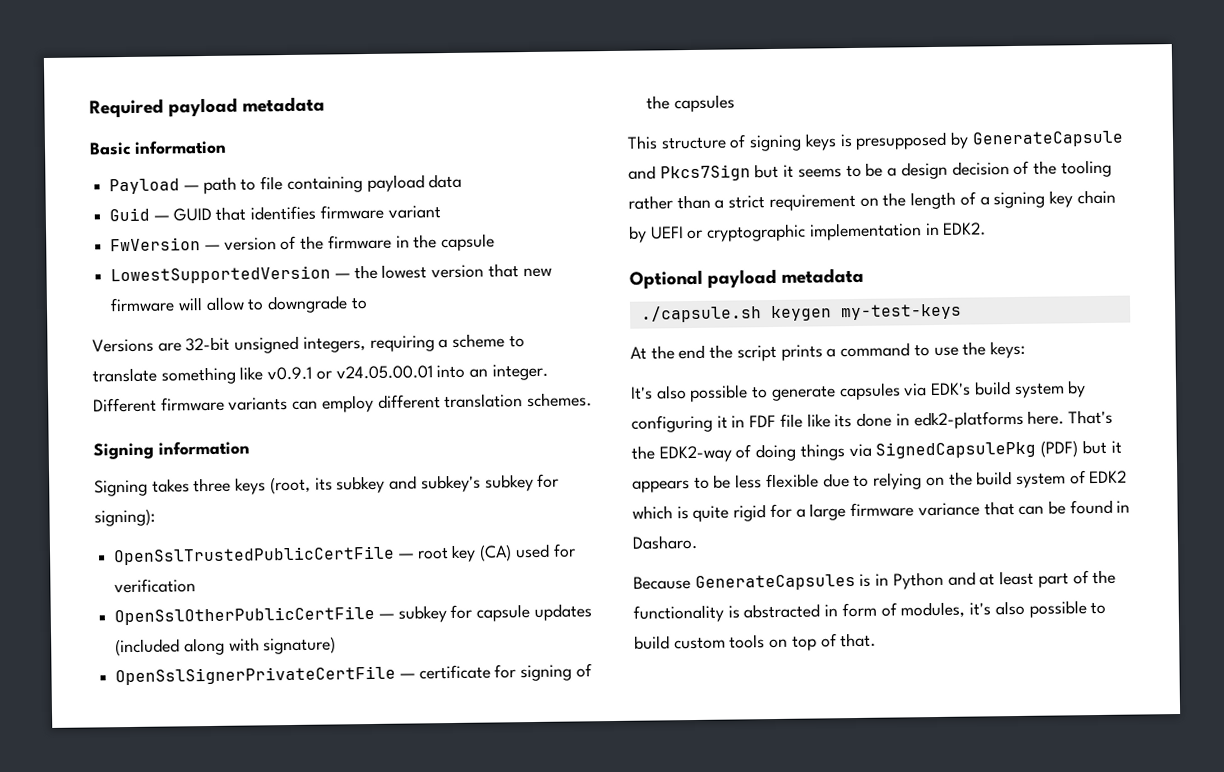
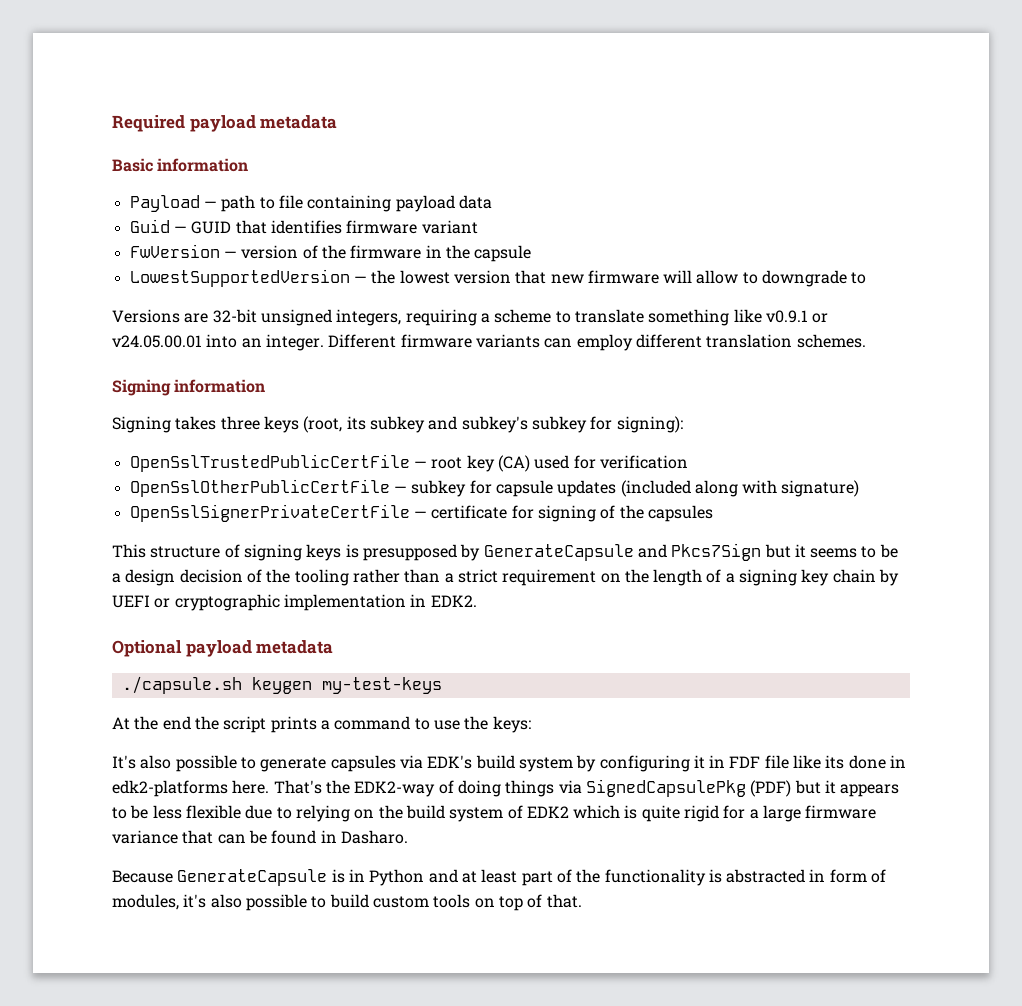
[694,573,856,591] GenerateCapsules -> [177,869,328,886] GenerateCapsule

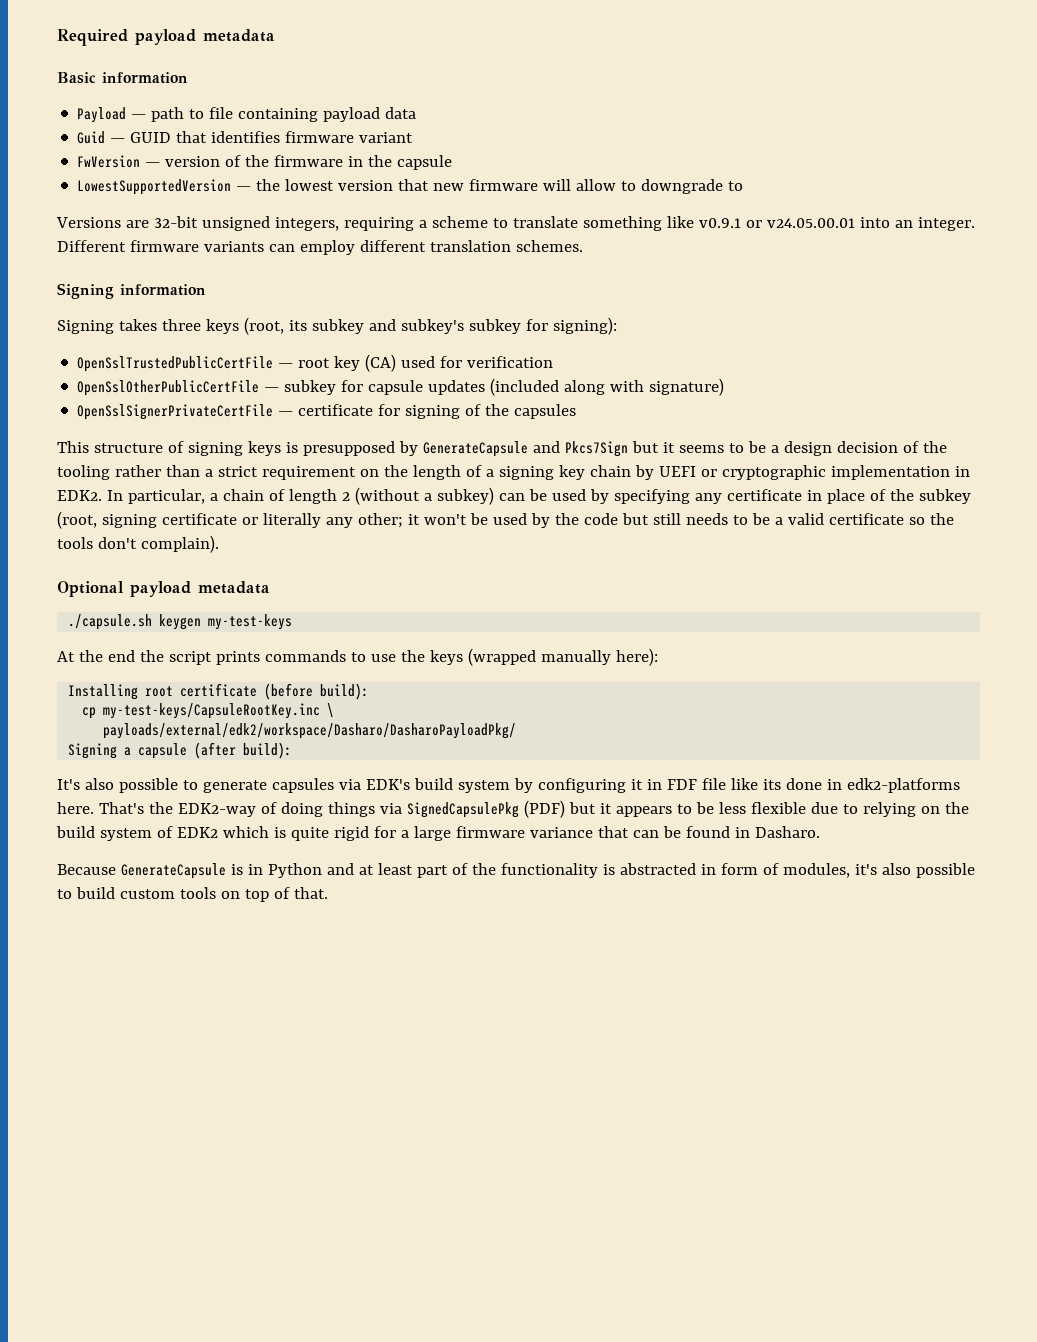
(477, 601) none -> [106,487,971,505] [57,511,954,529] [57,535,219,553] In particular, a chain of length 2 (without a subkey) can be used by specifying any certificate in place of the subkey (root, signing certificate or literally any other; it won't be used by the code but still needs to be a valid certificate so the tools don't complain).
[320,716,411,730] a command -> [264,650,346,662] commands
[492,716,531,733] keys: -> [429,648,658,666] [68,683,370,700] [82,703,335,719] [103,723,517,739] [68,742,293,759] keys (wrapped manually here): // Installing root certificate (before build): // cp my-test-keys/CapsuleRootKey.inc \ // payloads/external/edk2/workspace/Dasharo/DasharoPayloadPkg/ // Signing a capsule (after build):

